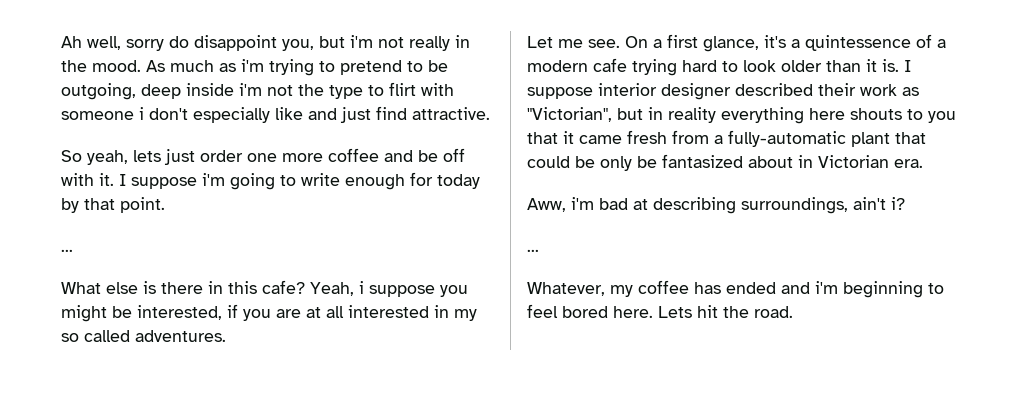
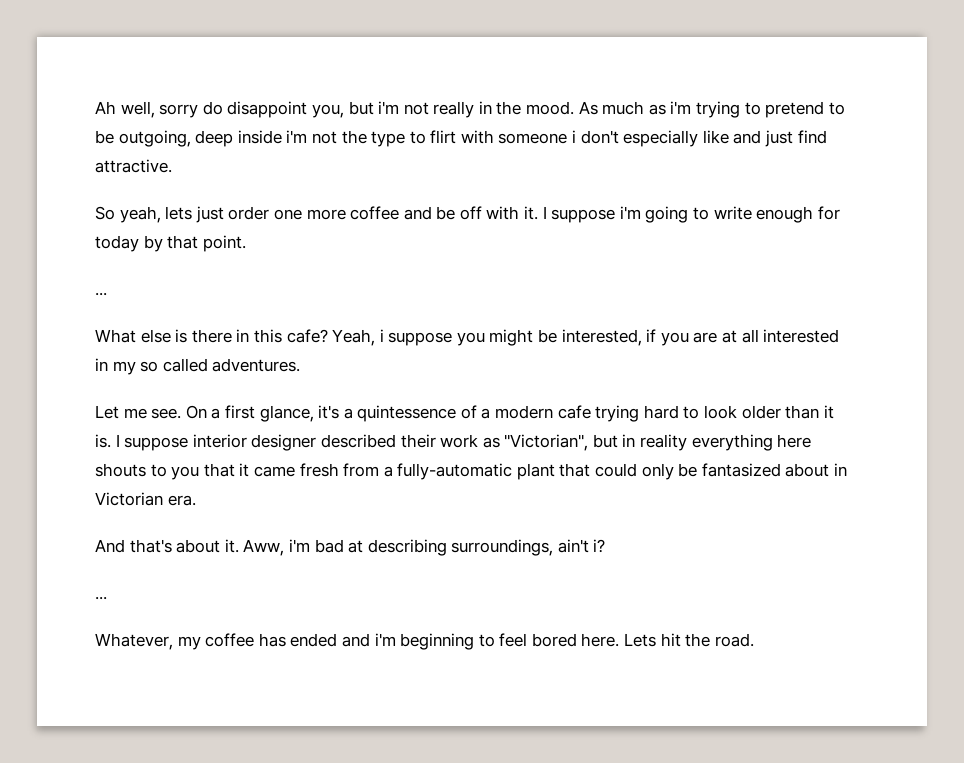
[575,156,595,168] be -> (638, 470) none
(923, 163) none -> [95,539,239,553] And that's about it.

